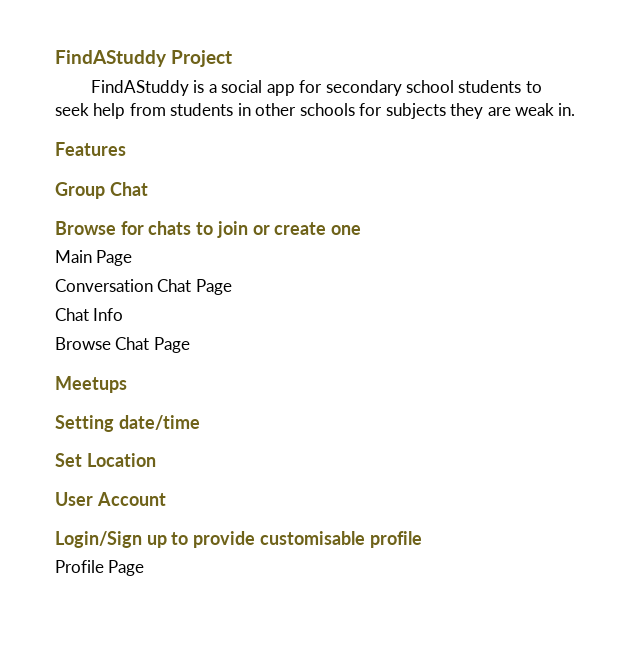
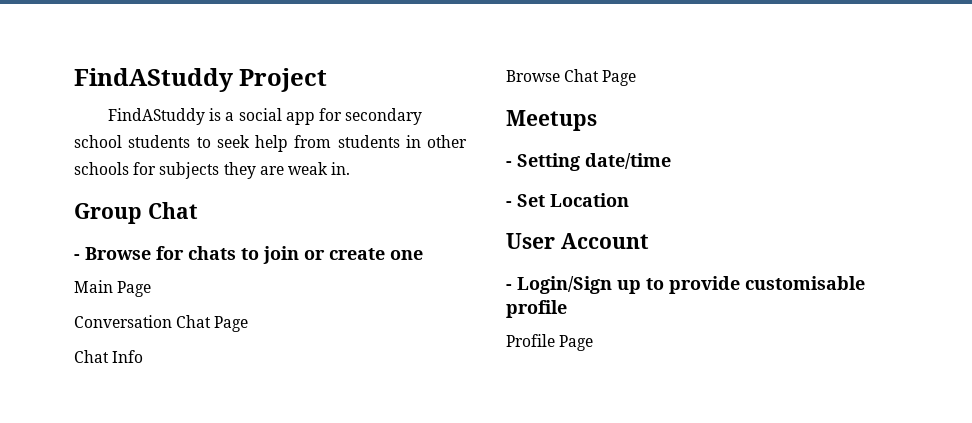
[55,142,126,156] // Features -> (351, 168) none
(148, 189) none -> [74,254,80,260] -
(127, 384) none -> [506,161,512,167] -
(200, 422) none -> [506,201,512,207] -
(166, 499) none -> [506,284,512,290] -

